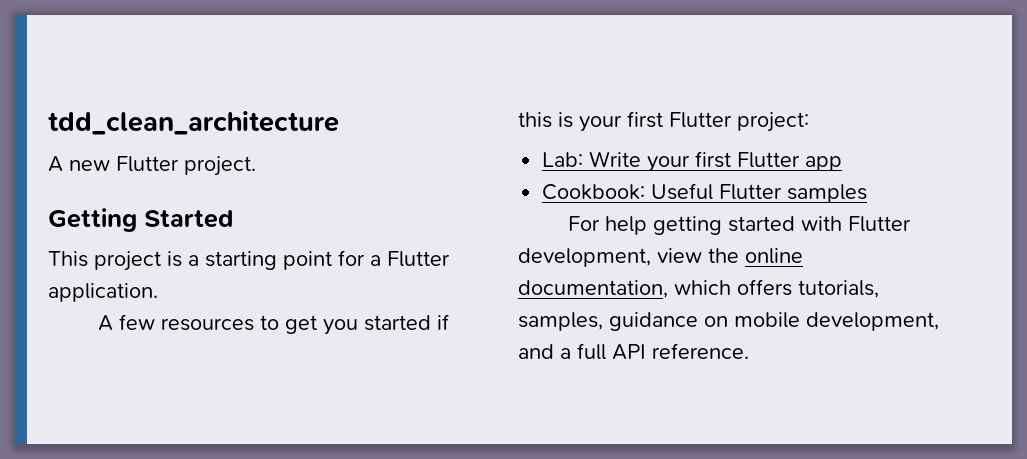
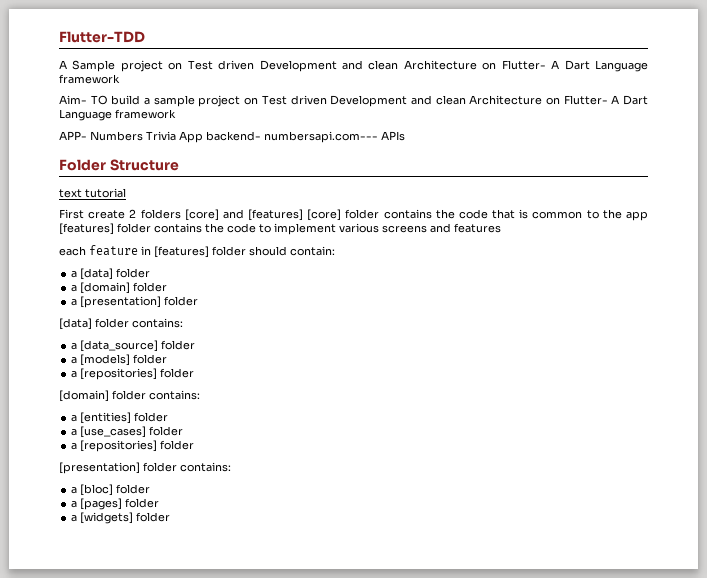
[48,111,339,135] [48,156,256,176] [48,208,233,232] [48,250,450,271] [48,283,158,302] [97,314,449,335] [518,111,809,132] [542,151,843,172] [542,183,868,203] [567,216,911,235] [518,248,803,267] [518,279,879,298] [518,312,939,331] [518,343,749,360] tdd_clean_architecture // A new Flutter project. // Getting Started // This project is a starting point for a Flutter application. // A few resources to get you started if this is your first Flutter project: // Lab: Write your first Flutter app // Cookbook: Useful Flutter samples // For help getting started with Flutter development, view the online documentation, which offers tutorials, samples, guidance on mobile development, and a full API reference. -> [59,31,145,43] [59,60,649,72] [59,74,120,84] [59,95,648,107] [59,109,176,121] [59,131,405,143] [59,159,179,171] [59,188,126,198] [59,209,648,221] [59,223,501,235] [59,245,335,258] [71,268,151,280] [71,282,168,294] [71,296,199,308] [59,318,183,330] [71,340,196,352] [71,354,168,366] [71,368,195,380] [59,390,200,402] [71,412,169,424] [71,426,184,438] [71,440,195,452] [59,462,231,474] [71,484,151,496] [71,498,160,510] [71,512,171,524] Flutter-TDD // A Sample project on Test driven Development and clean Architecture on Flutter- A Dart Language framework // Aim- TO build a sample project on Test driven Development and clean Architecture on Flutter- A Dart Language framework // APP- Numbers Trivia App backend- numbersapi.com--- APIs // Folder Structure // text tutorial // First create 2 folders [core] and [features] [core] folder contains the code that is common to the app [features] folder contains the code to implement various screens and features // each feature in [features] folder should contain: // a [data] folder // a [domain] folder // a [presentation] folder // [data] folder contains: // a [data_source] folder // a [models] folder // a [repositories] folder // [domain] folder contains: // a [entities] folder // a [use_cases] folder // a [repositories] folder // [presentation] folder contains: // a [bloc] folder // a [pages] folder // a [widgets] folder

